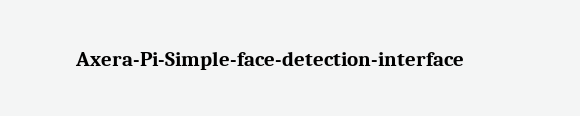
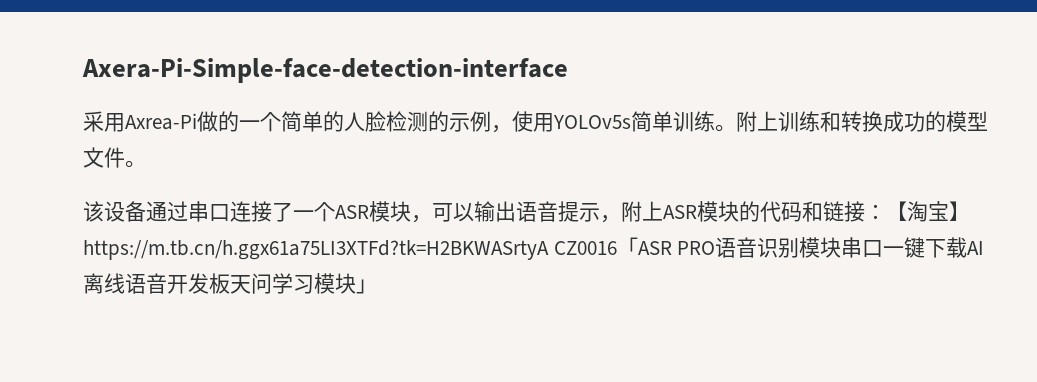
(464, 60) none -> [83,111,988,133] [83,147,146,168] [83,201,970,223] [83,237,985,260] [83,273,377,294] // 采用Axrea-Pi做的一个简单的人脸检测的示例，使用YOLOv5s简单训练。附上训练和转换成功的模型文件。 // 该设备通过串口连接了一个ASR模块，可以输出语音提示，附上ASR模块的代码和链接：【淘宝】https://m.tb.cn/h.ggx61a75LI3XTFd?tk=H2BKWASrtyA CZ0016「ASR PRO语音识别模块串口一键下载AI离线语音开发板天问学习模块」

